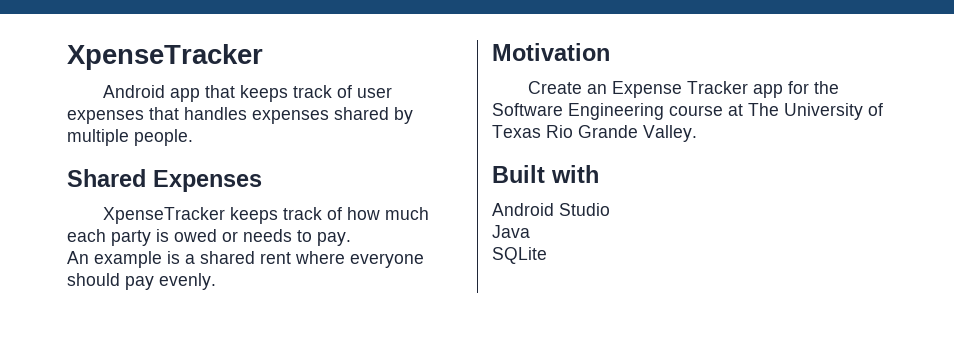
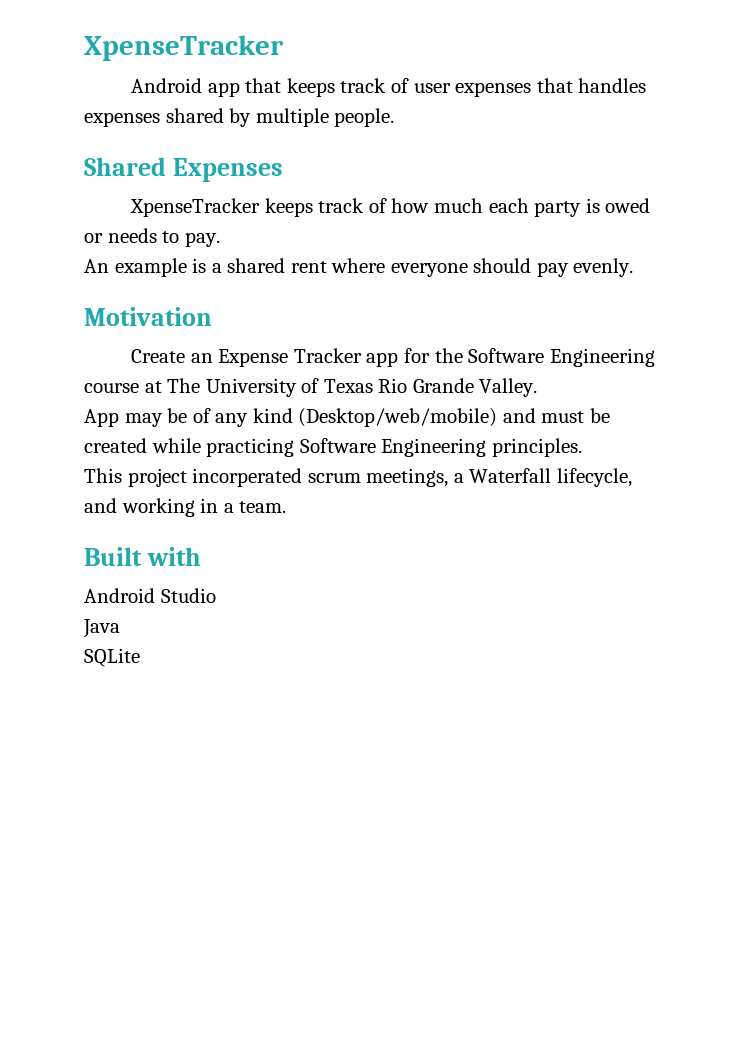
(697, 133) none -> [84,408,610,427] [84,438,582,457] [84,468,632,487] [84,498,287,517] // App may be of any kind (Desktop/web/mobile) and must be created while practicing Software Engineering principles. // This project incorperated scrum meetings, a Waterfall lifecycle, and working in a team.

